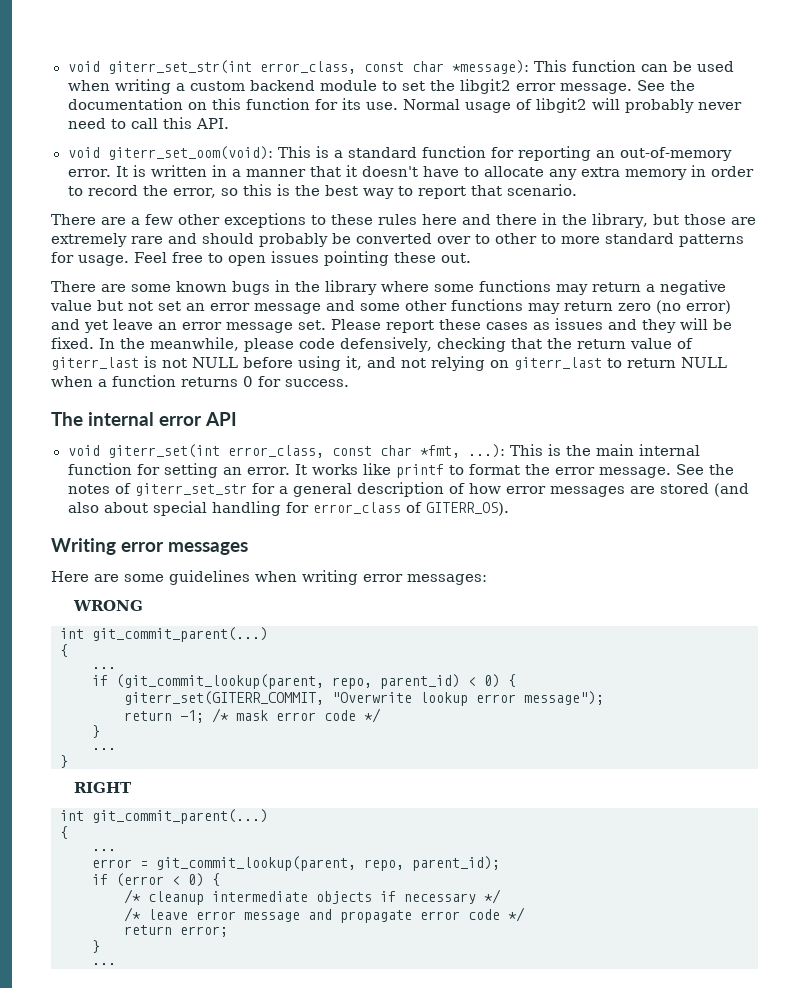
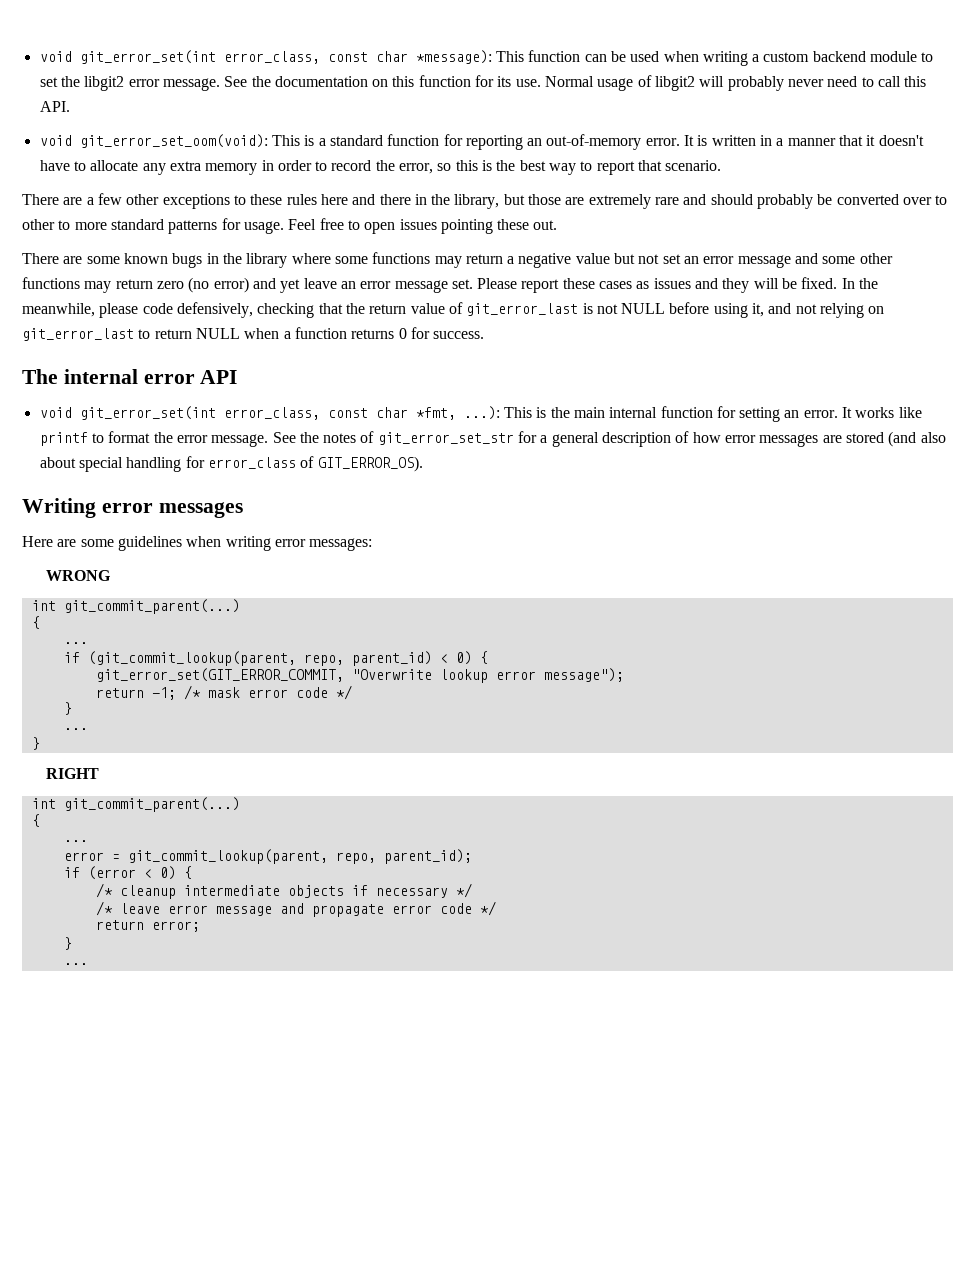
[67,60,252,74] void giterr_set_str(int -> [39,50,216,64] void git_error_set(int
[107,146,273,160] giterr_set_oom(void): -> [79,134,268,148] git_error_set_oom(void):
[51,357,139,370] giterr_last -> [466,303,579,316] git_error_last
[514,357,602,370] giterr_last -> [22,328,134,341] git_error_last
[107,444,220,458] giterr_set(int -> [79,406,216,420] git_error_set(int
[134,483,247,496] giterr_set_str -> [377,432,514,445] git_error_set_str
[425,502,509,516] GITERR_OS). -> [317,456,423,472] GIT_ERROR_OS).
[124,691,324,705] giterr_set(GITERR_COMMIT, -> [95,668,344,682] git_error_set(GIT_ERROR_COMMIT,

